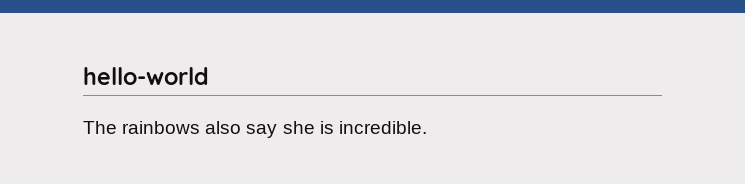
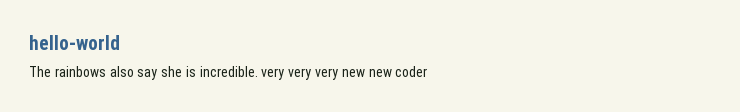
(427, 127) none -> [261,66,428,80] very very very new new coder

